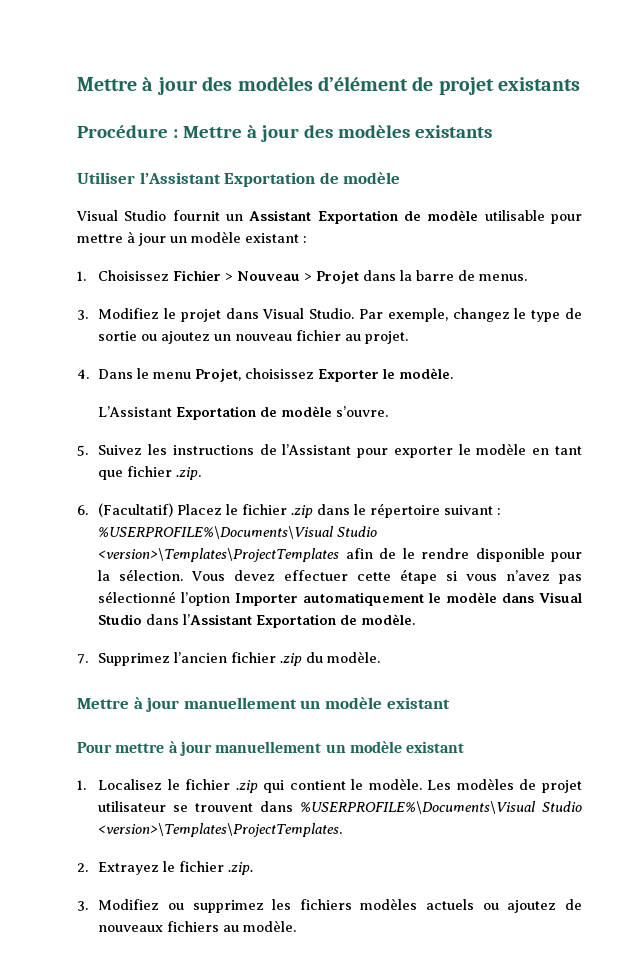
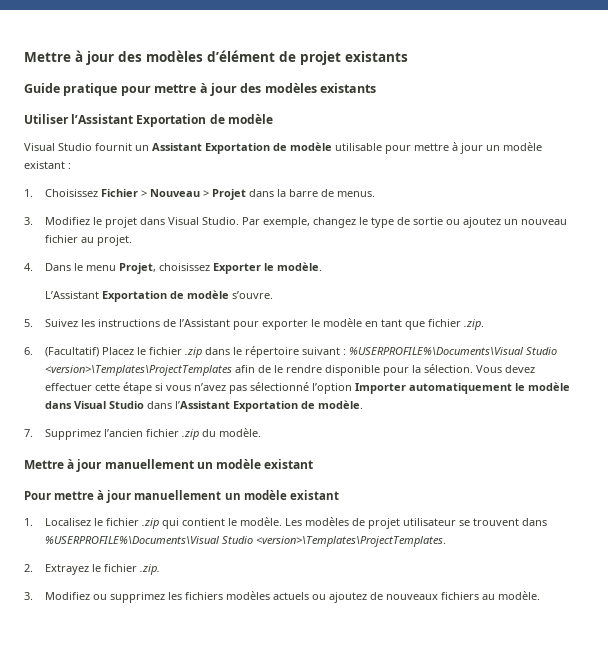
[77,125,242,138] Procédure : Mettre -> [24,83,197,96] Guide pratique pour mettre

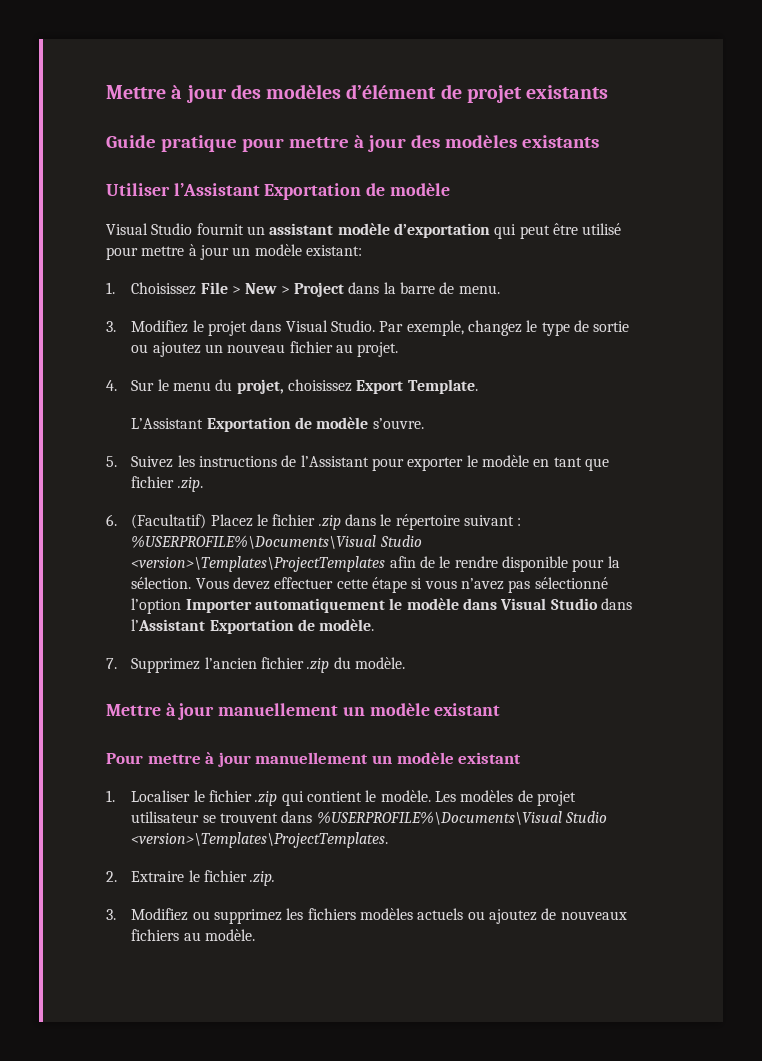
[152,142,382,154] Assistant Exportation de modèle utilisable -> [269,223,622,239] assistant modèle d’exportation qui peut être utilisé
[24,161,71,169] existant : -> [305,245,362,256] existant:
[100,189,246,200] Fichier > Nouveau > Projet -> [200,282,345,297] File > New > Project
[336,191,375,197] menus. -> [458,285,500,294] menu.
[44,263,71,271] Dans -> [131,380,155,391] Sur
[118,262,322,274] Projet, choisissez Exporter le modèle. -> [215,379,478,394] du projet, choisissez Export Template.
[44,518,91,526] Localisez -> [131,790,191,802] Localiser
[44,564,89,575] Extrayez -> [131,871,185,882] Extraire

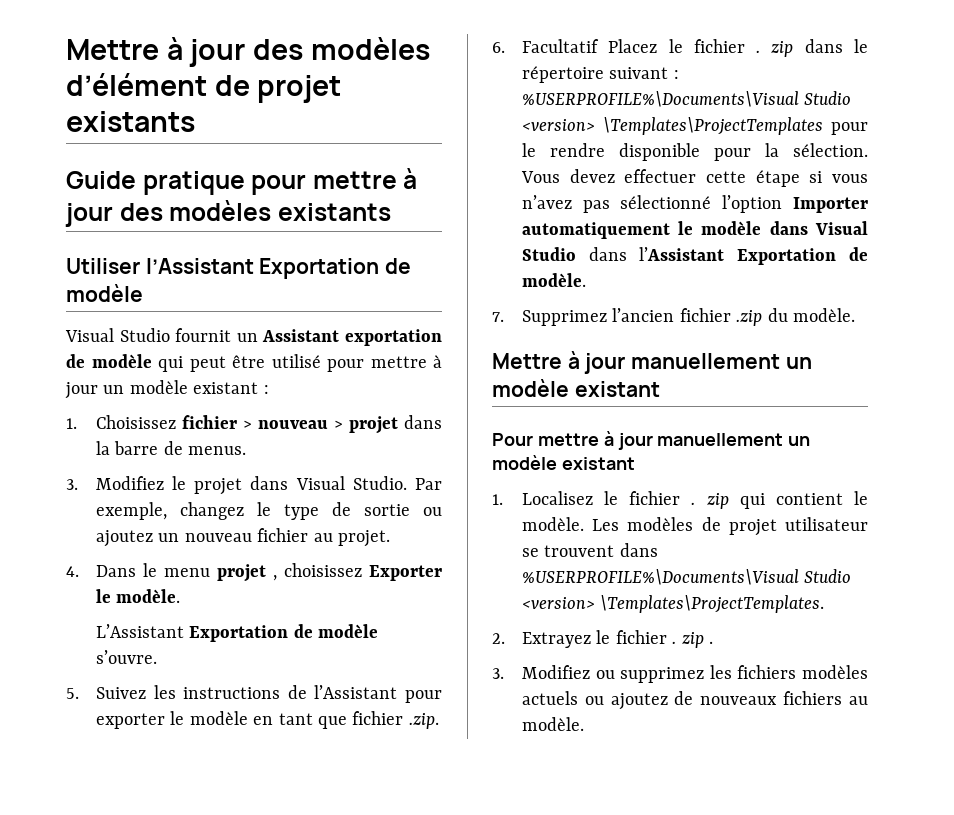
[269,223,490,238] assistant modèle d’exportation -> [262,329,442,346] [66,354,152,368] Assistant exportation de modèle
[305,245,362,256] existant: -> [193,382,269,394] existant :
[200,282,345,297] File > New > Project -> [181,415,398,434] fichier > nouveau > projet
[458,285,500,294] menu. -> [188,446,247,455] menus.
[131,380,155,391] Sur -> [95,565,136,577] Dans
[215,379,478,394] du projet, choisissez Export Template. -> [216,563,442,582] [95,589,181,603] projet , choisissez Exporter le modèle.
[131,514,207,529] (Facultatif) -> [521,39,599,53] Facultatif
[318,515,341,530] .zip -> [756,41,794,57] . zip
[131,556,436,572] <version>\Templates\ProjectTemplates afin de -> [521,117,868,135] <version> \Templates\ProjectTemplates pour
[131,790,278,806] Localiser le fichier .zip -> [521,491,729,509] Localisez le fichier . zip
[131,832,389,848] <version>\Templates\ProjectTemplates. -> [521,595,825,613] <version> \Templates\ProjectTemplates.
[131,870,276,886] Extraire le fichier .zip. -> [521,630,713,648] Extrayez le fichier . zip .

